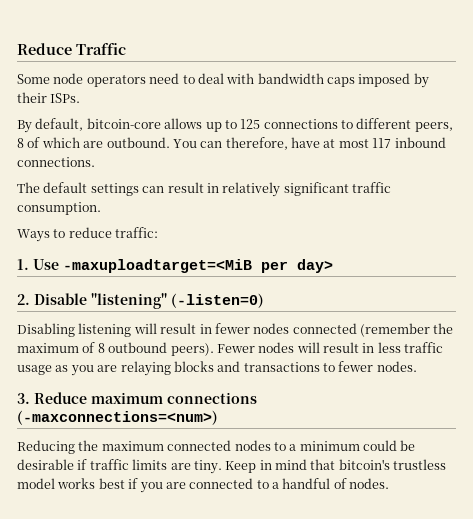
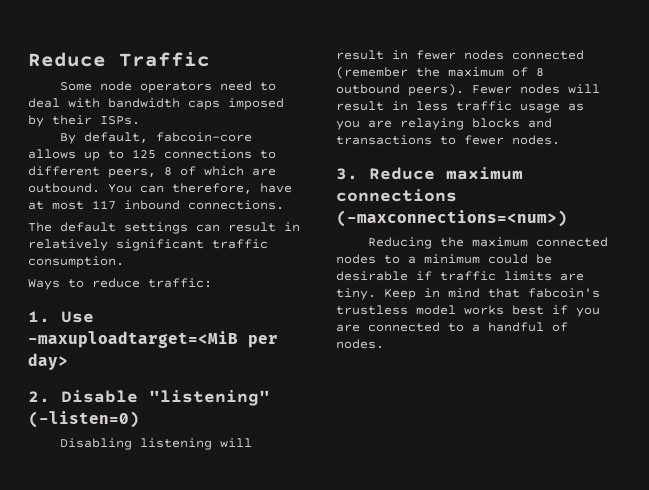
[86,118,161,129] bitcoin-core -> [155,132,252,142] fabcoin-core
[338,459,390,470] bitcoin's -> [528,288,600,298] fabcoin's

